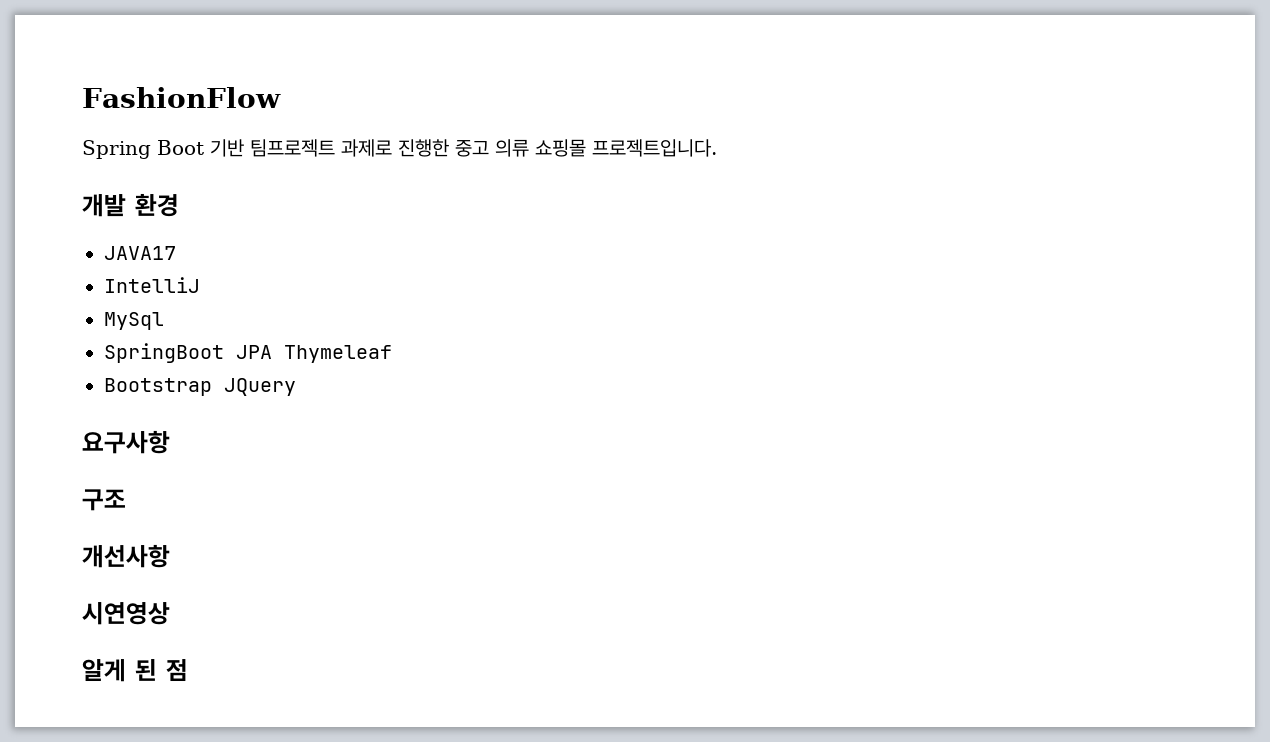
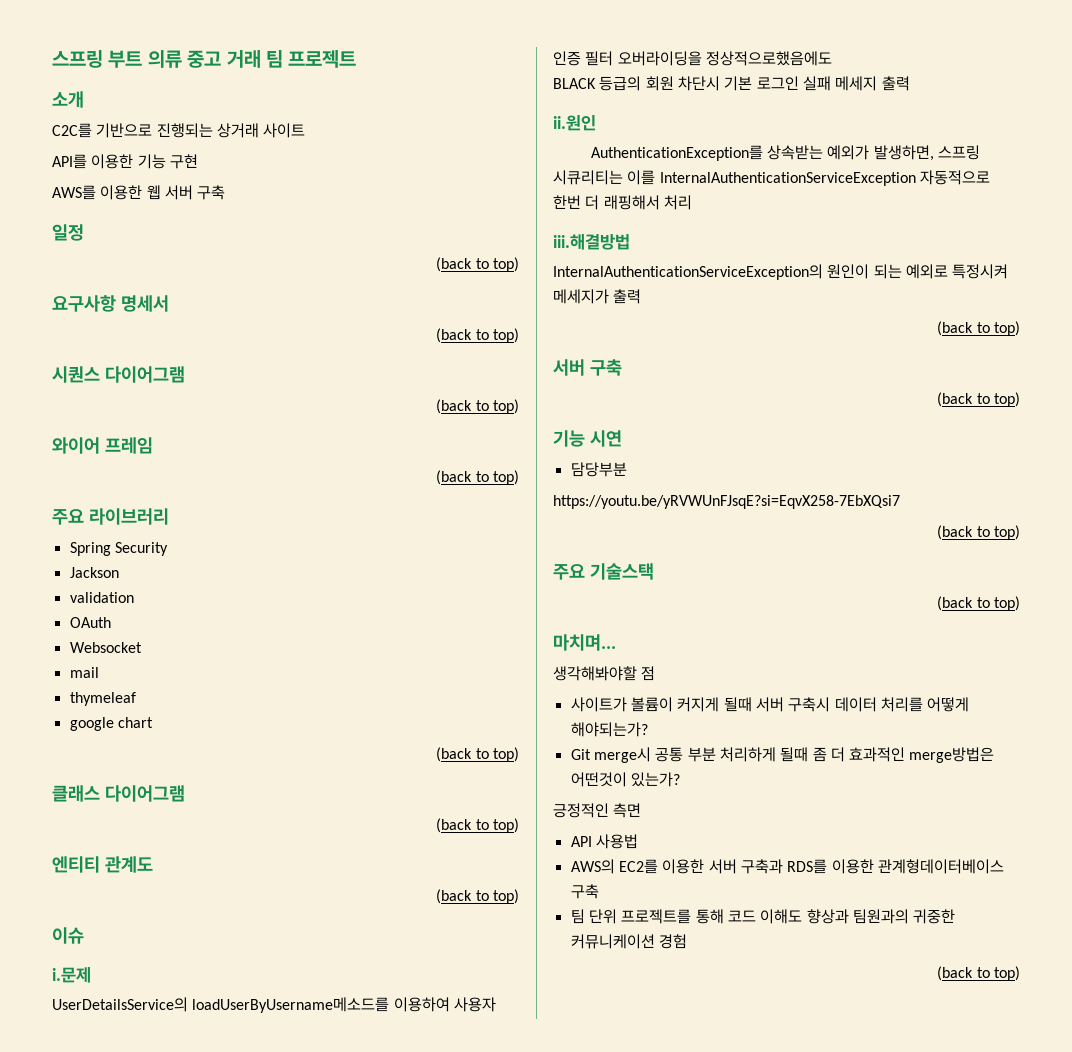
[82,87,281,108] [82,139,717,159] [82,193,179,217] [104,246,176,260] [104,277,200,293] [104,312,164,330] [104,343,392,363] [104,378,296,396] [82,430,170,454] [82,489,126,511] [82,544,170,568] [82,602,170,625] [82,659,188,682] FashionFlow // Spring Boot 기반 팀프로젝트 과제로 진행한 중고 의류 쇼핑몰 프로젝트입니다. // 개발 환경 // JAVA17 // IntelliJ // MySql // SpringBoot JPA Thymeleaf // Bootstrap JQuery // 요구사항 // 구조 // 개선사항 // 시연영상 // 알게 된 점 -> [52,50,357,68] [52,91,84,108] [52,123,306,138] [52,154,198,169] [52,185,226,200] [52,224,84,241] [436,257,519,272] [52,295,169,312] [436,328,519,343] [52,366,185,383] [436,399,519,414] [52,437,153,454] [436,470,519,485] [52,508,169,525] [69,542,168,556] [69,567,119,578] [69,592,134,603] [69,617,111,628] [69,642,142,653] [69,667,99,678] [69,692,136,706] [69,717,153,731] [436,747,519,762] [52,785,185,802] [436,818,519,833] [52,856,153,873] [436,889,519,904] [52,927,84,944] [52,967,91,983] [52,997,496,1013] [553,51,832,66] [553,76,910,91] [553,115,596,131] [590,145,980,161] [553,170,990,186] [553,195,692,210] [553,234,630,250] [553,264,1009,280] [553,289,642,304] [937,321,1020,336] [553,359,622,376] [937,392,1020,407] [553,430,622,447] [570,462,627,477] [553,495,900,509] [937,525,1020,540] [553,563,654,580] [937,596,1020,611] [553,634,616,651] [553,666,656,681] [570,697,970,712] [570,722,648,737] [570,747,995,763] [570,772,680,787] [553,803,642,818] [570,834,638,849] [570,859,1004,874] [570,884,599,899] [570,909,956,924] [570,934,687,949] [937,966,1020,981] 스프링 부트 의류 중고 거래 팀 프로젝트 // 소개 // C2C를 기반으로 진행되는 상거래 사이트 // API를 이용한 기능 구현 // AWS를 이용한 웹 서버 구축 // 일정 // (back to top) // 요구사항 명세서 // (back to top) // 시퀀스 다이어그램 // (back to top) // 와이어 프레임 // (back to top) // 주요 라이브러리 // Spring Security // Jackson // validation // OAuth // Websocket // mail // thymeleaf // google chart // (back to top) // 클래스 다이어그램 // (back to top) // 엔티티 관계도 // (back to top) // 이슈 // i.문제 // UserDetailsService의 loadUserByUsername메소드를 이용하여 사용자 인증 필터 오버라이딩을 정상적으로했음에도 // BLACK 등급의 회원 차단시 기본 로그인 실패 메세지 출력 // ii.원인 // AuthenticationException를 상속받는 예외가 발생하면, 스프링 시큐리티는 이를 InternalAuthenticationServiceException 자동적으로 한번 더 래핑해서 처리 // iii.해결방법 // InternalAuthenticationServiceException의 원인이 되는 예외로 특정시켜 메세지가 출력 // (back to top) // 서버 구축 // (back to top) // 기능 시연 // 담당부분 // https://youtu.be/yRVWUnFJsqE?si=EqvX258-7EbXQsi7 // (back to top) // 주요 기술스택 // (back to top) // 마치며... // 생각해봐야할 점 // 사이트가 볼륨이 커지게 될때 서버 구축시 데이터 처리를 어떻게 해야되는가? // Git merge시 공통 부분 처리하게 될때 좀 더 효과적인 merge방법은 어떤것이 있는가? // 긍정적인 측면 // API 사용법 // AWS의 EC2를 이용한 서버 구축과 RDS를 이용한 관계형데이터베이스 구축 // 팀 단위 프로젝트를 통해 코드 이해도 향상과 팀원과의 귀중한 커뮤니케이션 경험 // (back to top)

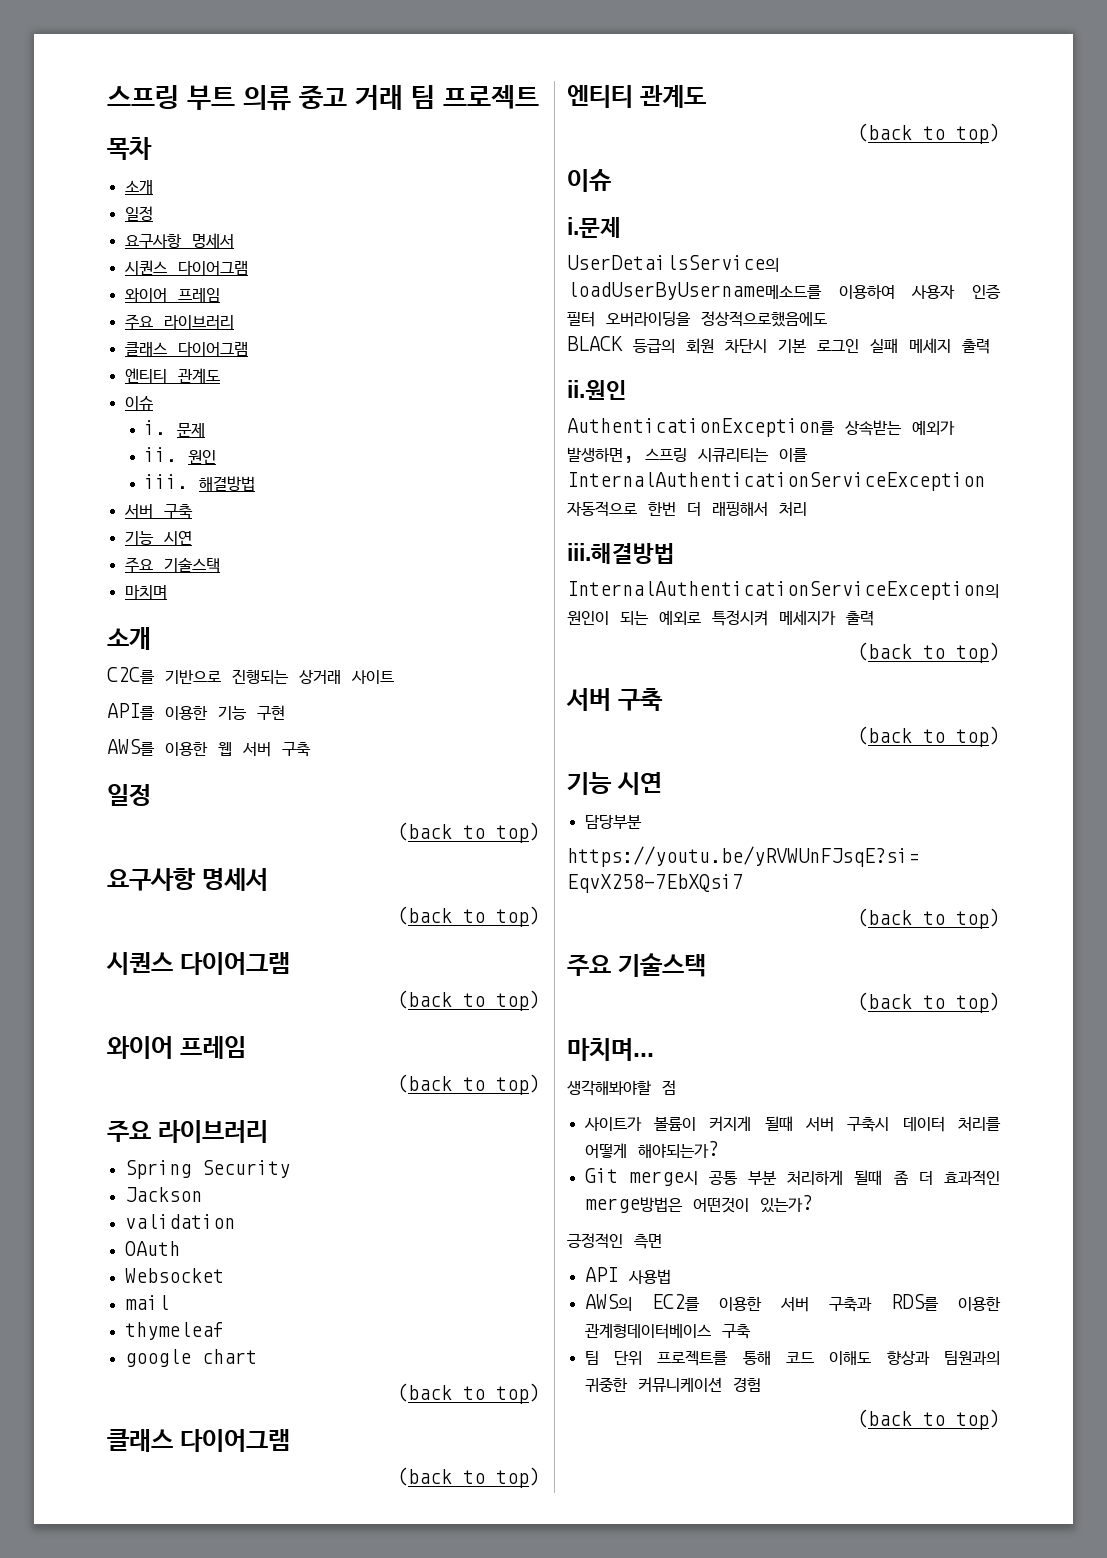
(357, 59) none -> [107,137,152,160] [124,180,153,194] [124,206,153,221] [124,233,234,248] [124,260,248,275] [124,288,220,302] [124,314,234,330] [124,342,248,356] [124,368,220,383] [124,396,153,411] [143,420,205,437] [143,447,216,464] [143,474,255,491] [123,504,193,519] [124,531,192,545] [124,557,220,573] [124,585,167,599] // 목차 // 소개 // 일정 // 요구사항 명세서 // 시퀀스 다이어그램 // 와이어 프레임 // 주요 라이브러리 // 클래스 다이어그램 // 엔티티 관계도 // 이슈 // i. 문제 // ii. 원인 // iii. 해결방법 // 서버 구축 // 기능 시연 // 주요 기술스택 // 마치며

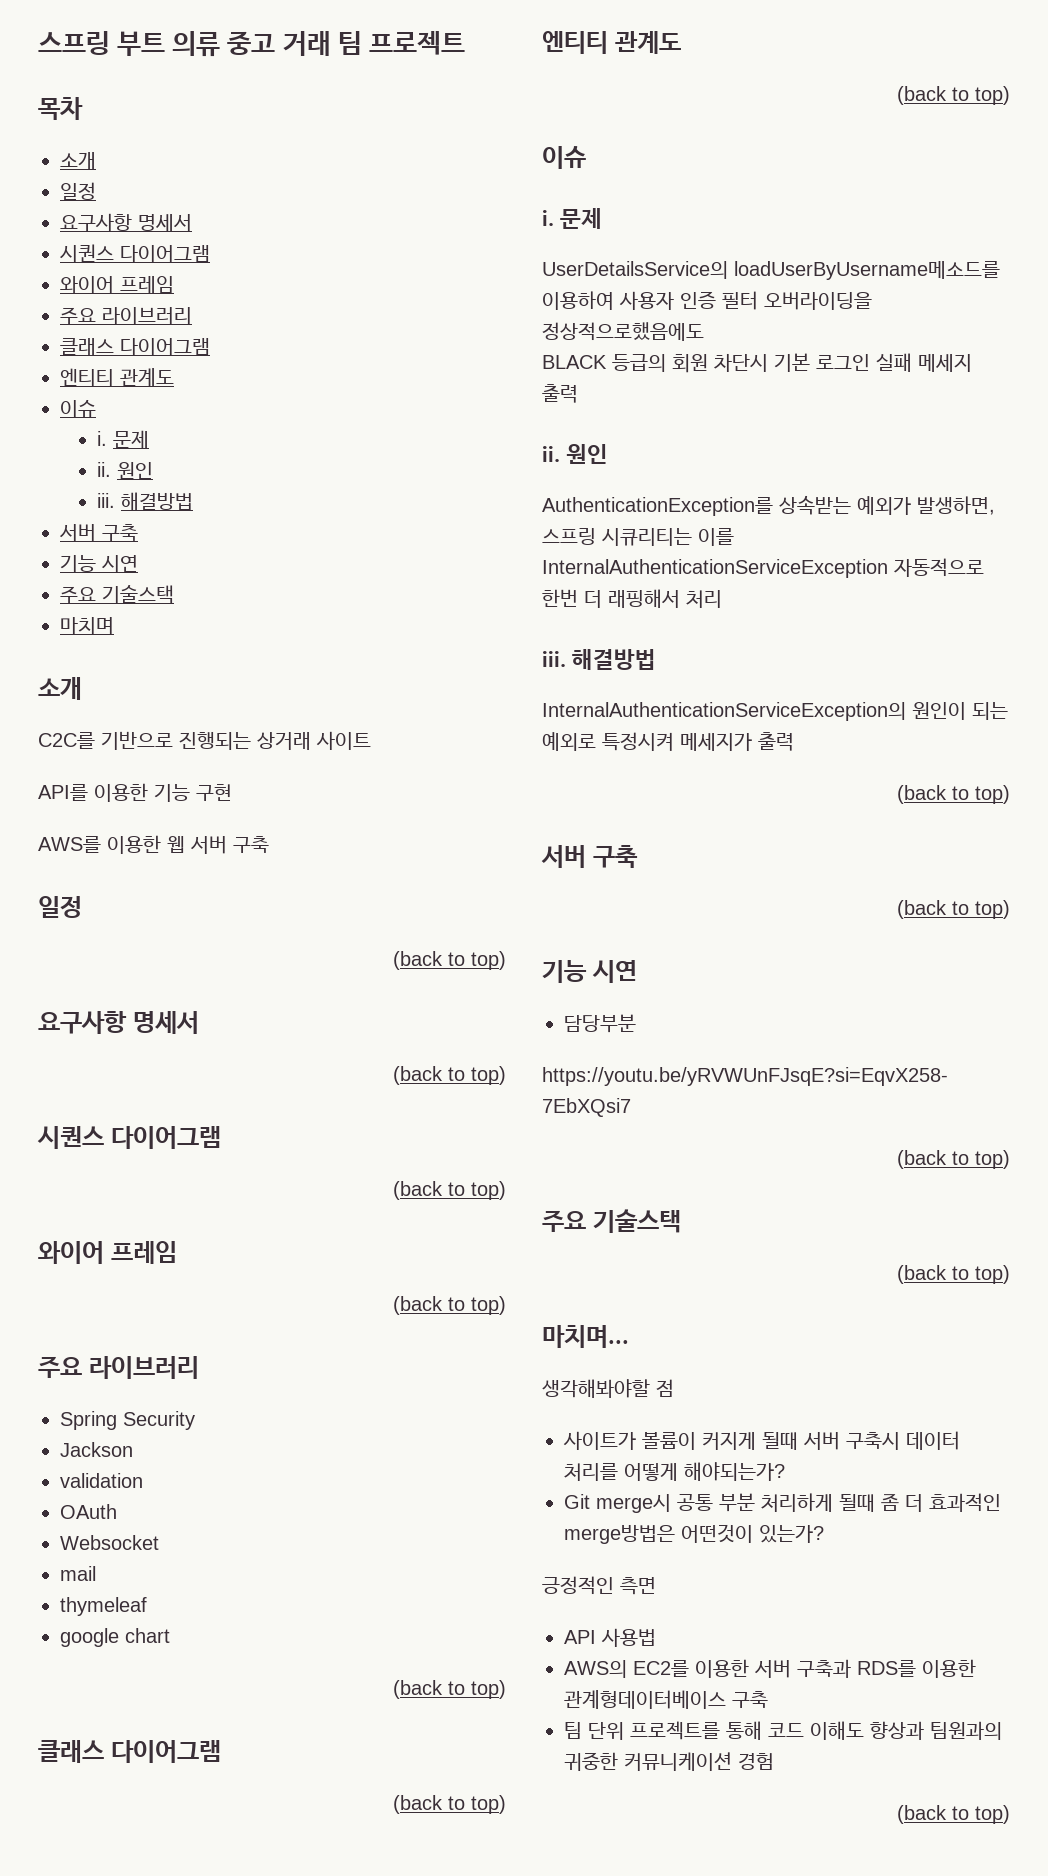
[567,217,621,238] i.문제 -> [542,208,603,229] i. 문제
[567,380,627,400] ii.원인 -> [542,444,609,464] ii. 원인
[567,543,675,564] iii.해결방법 -> [542,649,657,670] iii. 해결방법

